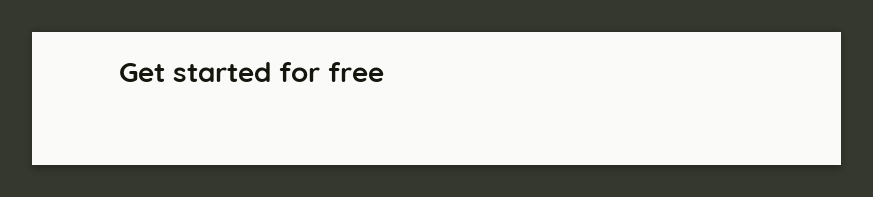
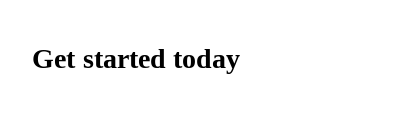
[279,62,384,82] for free -> [173,49,241,74] today

